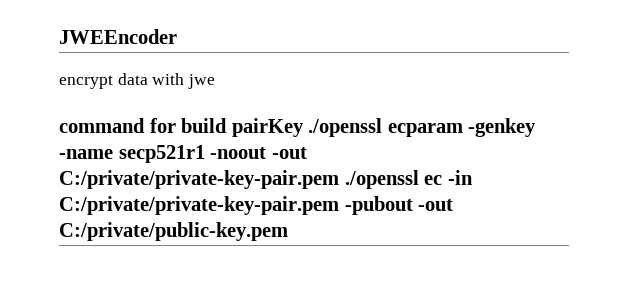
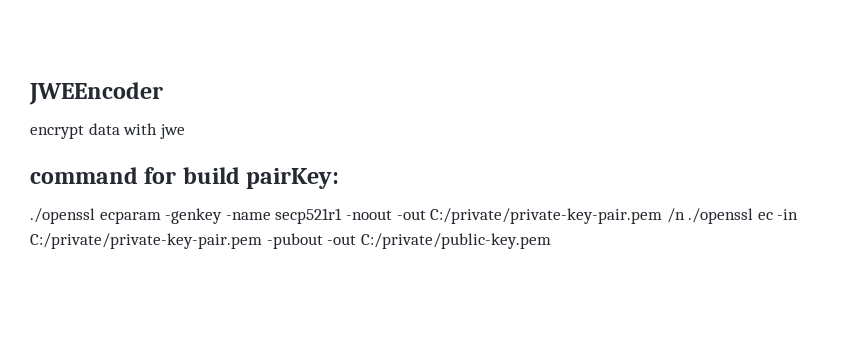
[231,118,304,137] pairKey -> [246,168,340,189] pairKey: //
(339, 179) none -> [666,208,685,223] /n

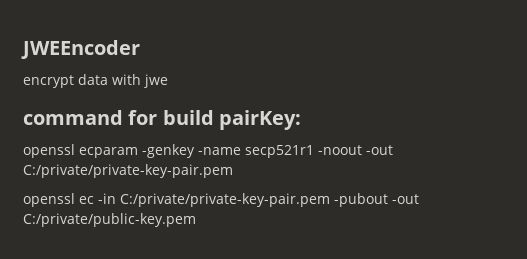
[30,208,95,224] ./openssl -> [23,144,75,158] openssl
[666,208,754,224] /n ./openssl -> [23,193,75,207] // openssl

